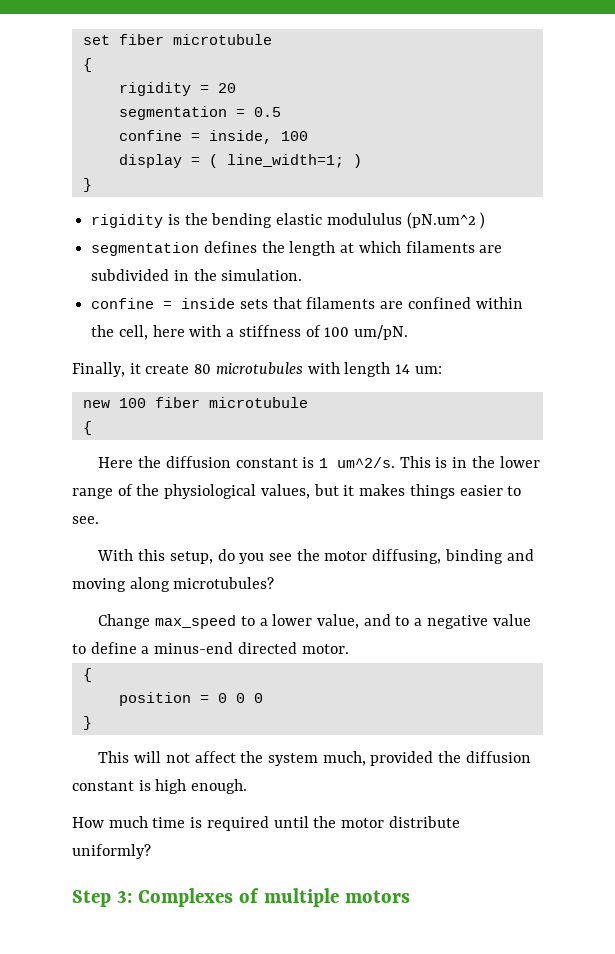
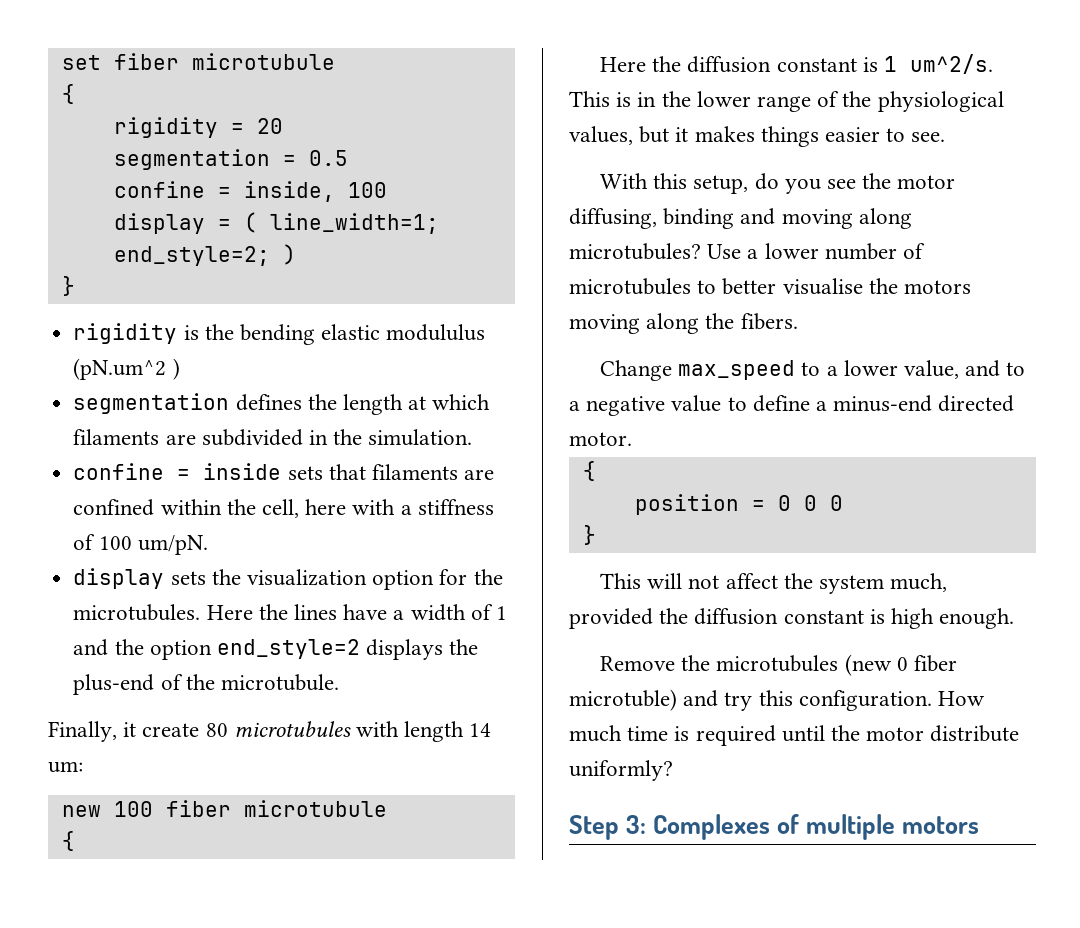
(344, 161) none -> [113,246,270,266] end_style=2;
(409, 332) none -> [73,568,503,590] [73,604,507,621] [73,639,479,660] [73,674,339,695] // display sets the visualization option for the microtubules. Here the lines have a width of 1 and the option end_style=2 displays the plus-end of the microtubule.
(275, 583) none -> [707,243,926,260] [569,278,972,295] [569,313,798,334] Use a lower number of microtubules to better visualise the motors moving along the fibers.
(248, 786) none -> [599,654,957,676] [569,689,932,711] Remove the microtubules (new 0 fiber microtuble) and try this configuration.

